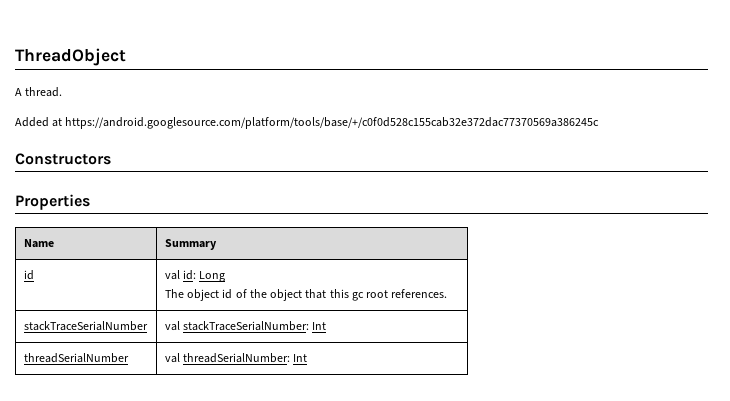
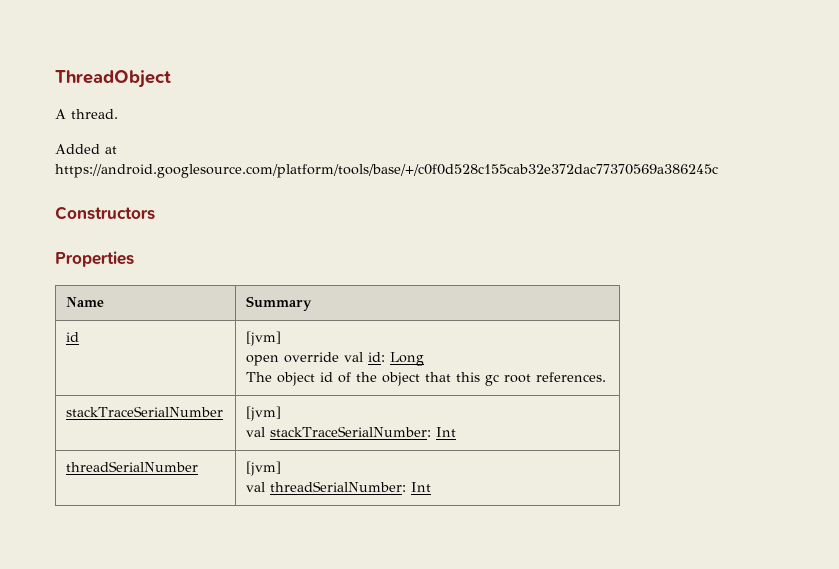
(34, 275) none -> [246,331,282,346] [246,352,340,366] [jvm] // open override
(148, 326) none -> [246,406,282,421] [jvm] //
(129, 358) none -> [246,461,282,476] [jvm] //

